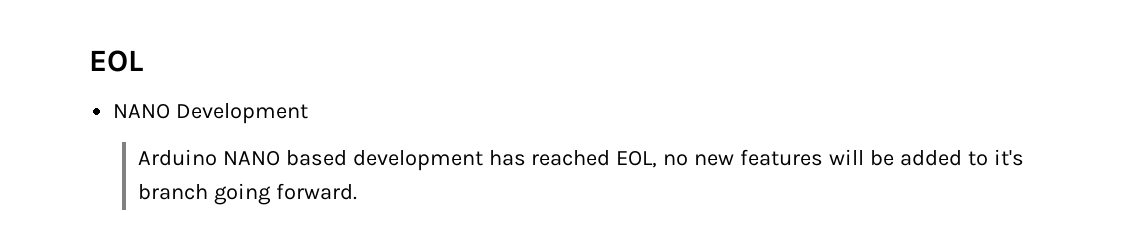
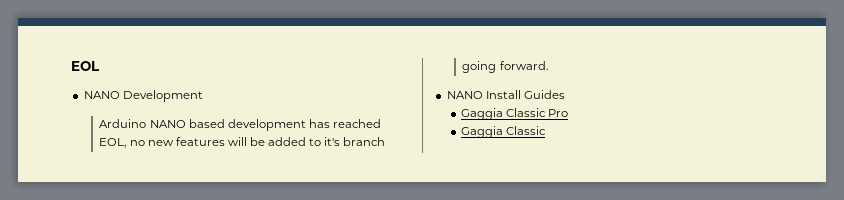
(357, 191) none -> [446,90,565,99] [460,108,569,120] [460,126,546,138] // NANO Install Guides // Gaggia Classic Pro // Gaggia Classic

